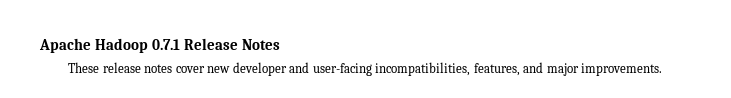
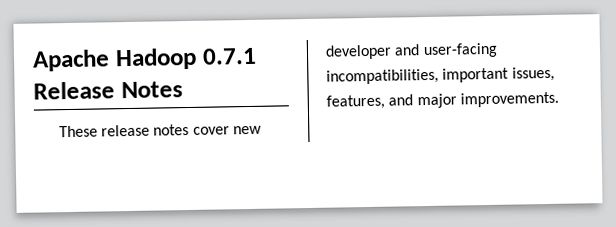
(471, 69) none -> [442,66,555,83] important issues,

